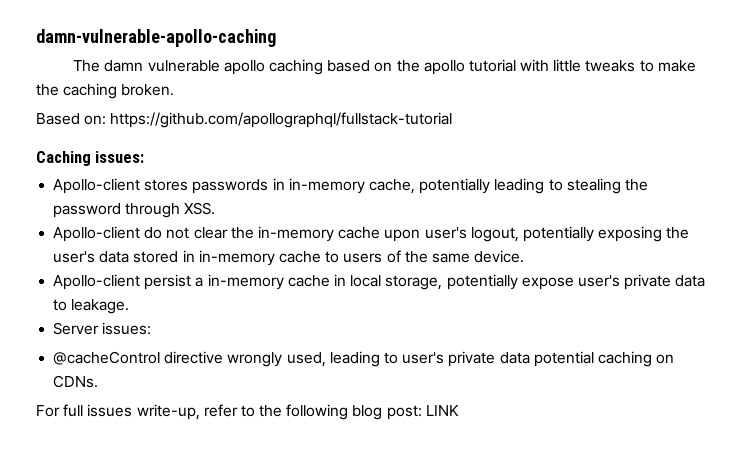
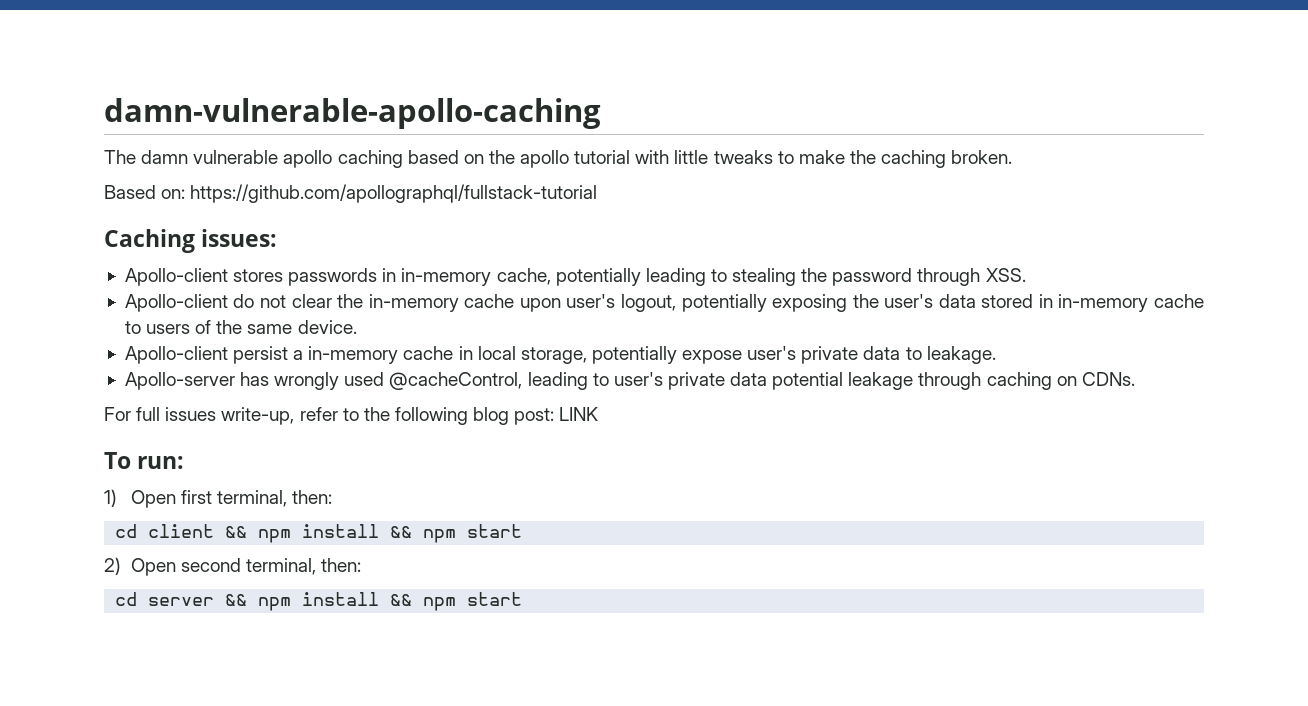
[53,322,152,335] [53,351,326,367] Server issues: // @cacheControl directive wrongly used, -> [124,372,523,390] Apollo-server has wrongly used @cacheControl,
(594, 359) none -> [848,372,982,390] leakage through
(459, 410) none -> [104,452,185,469] [104,489,333,508] [115,524,523,543] [104,557,362,576] [115,592,523,611] // To run: // 1) Open first terminal, then: // cd client && npm install && npm start // 2) Open second terminal, then: // cd server && npm install && npm start

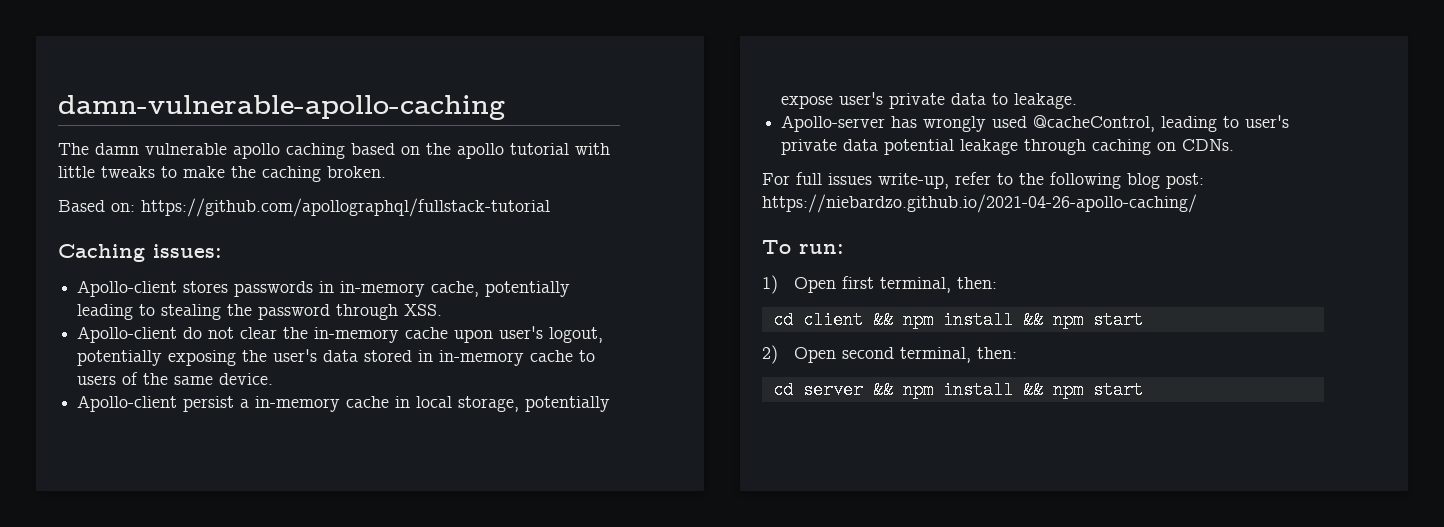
[559,407,599,421] LINK -> [762,194,1197,213] https://niebardzo.github.io/2021-04-26-apollo-caching/

